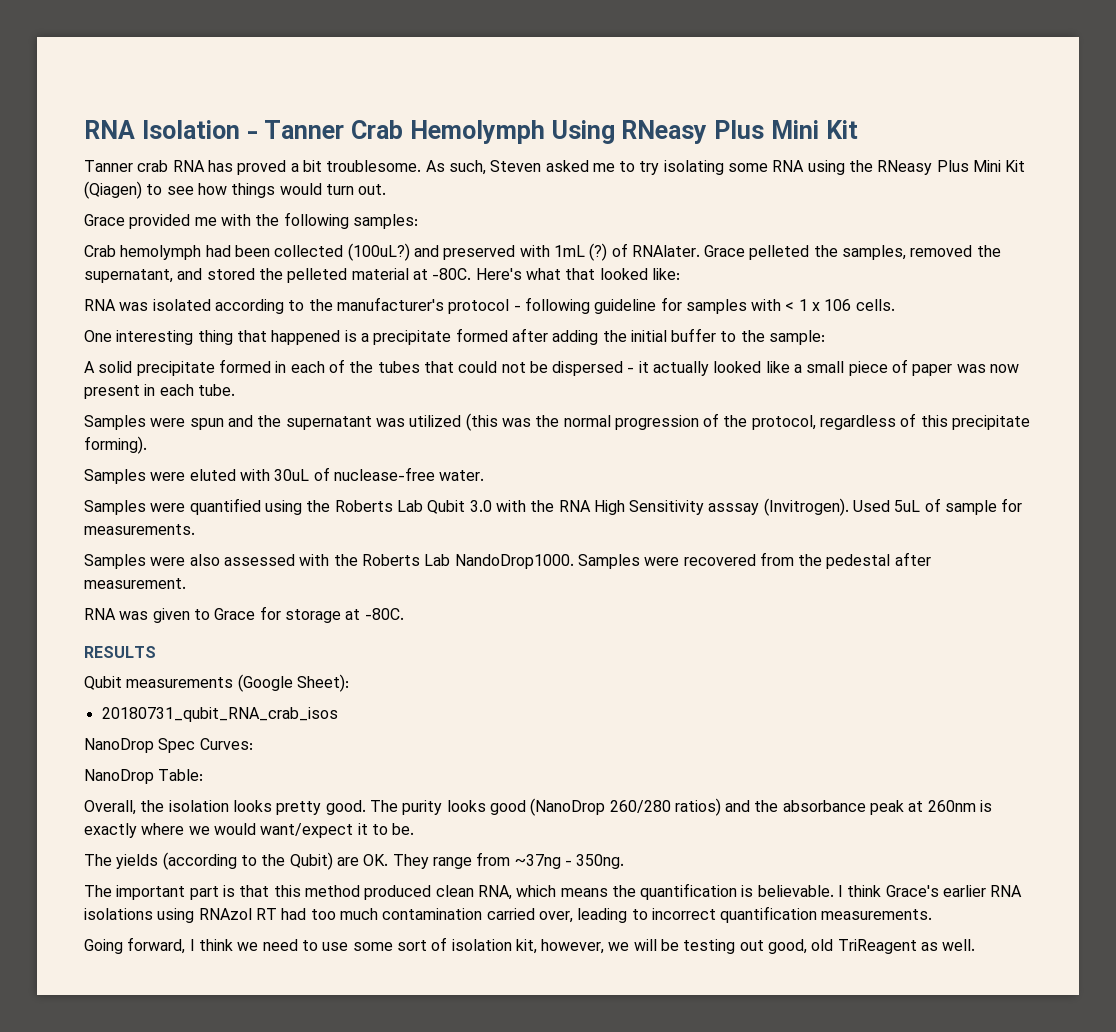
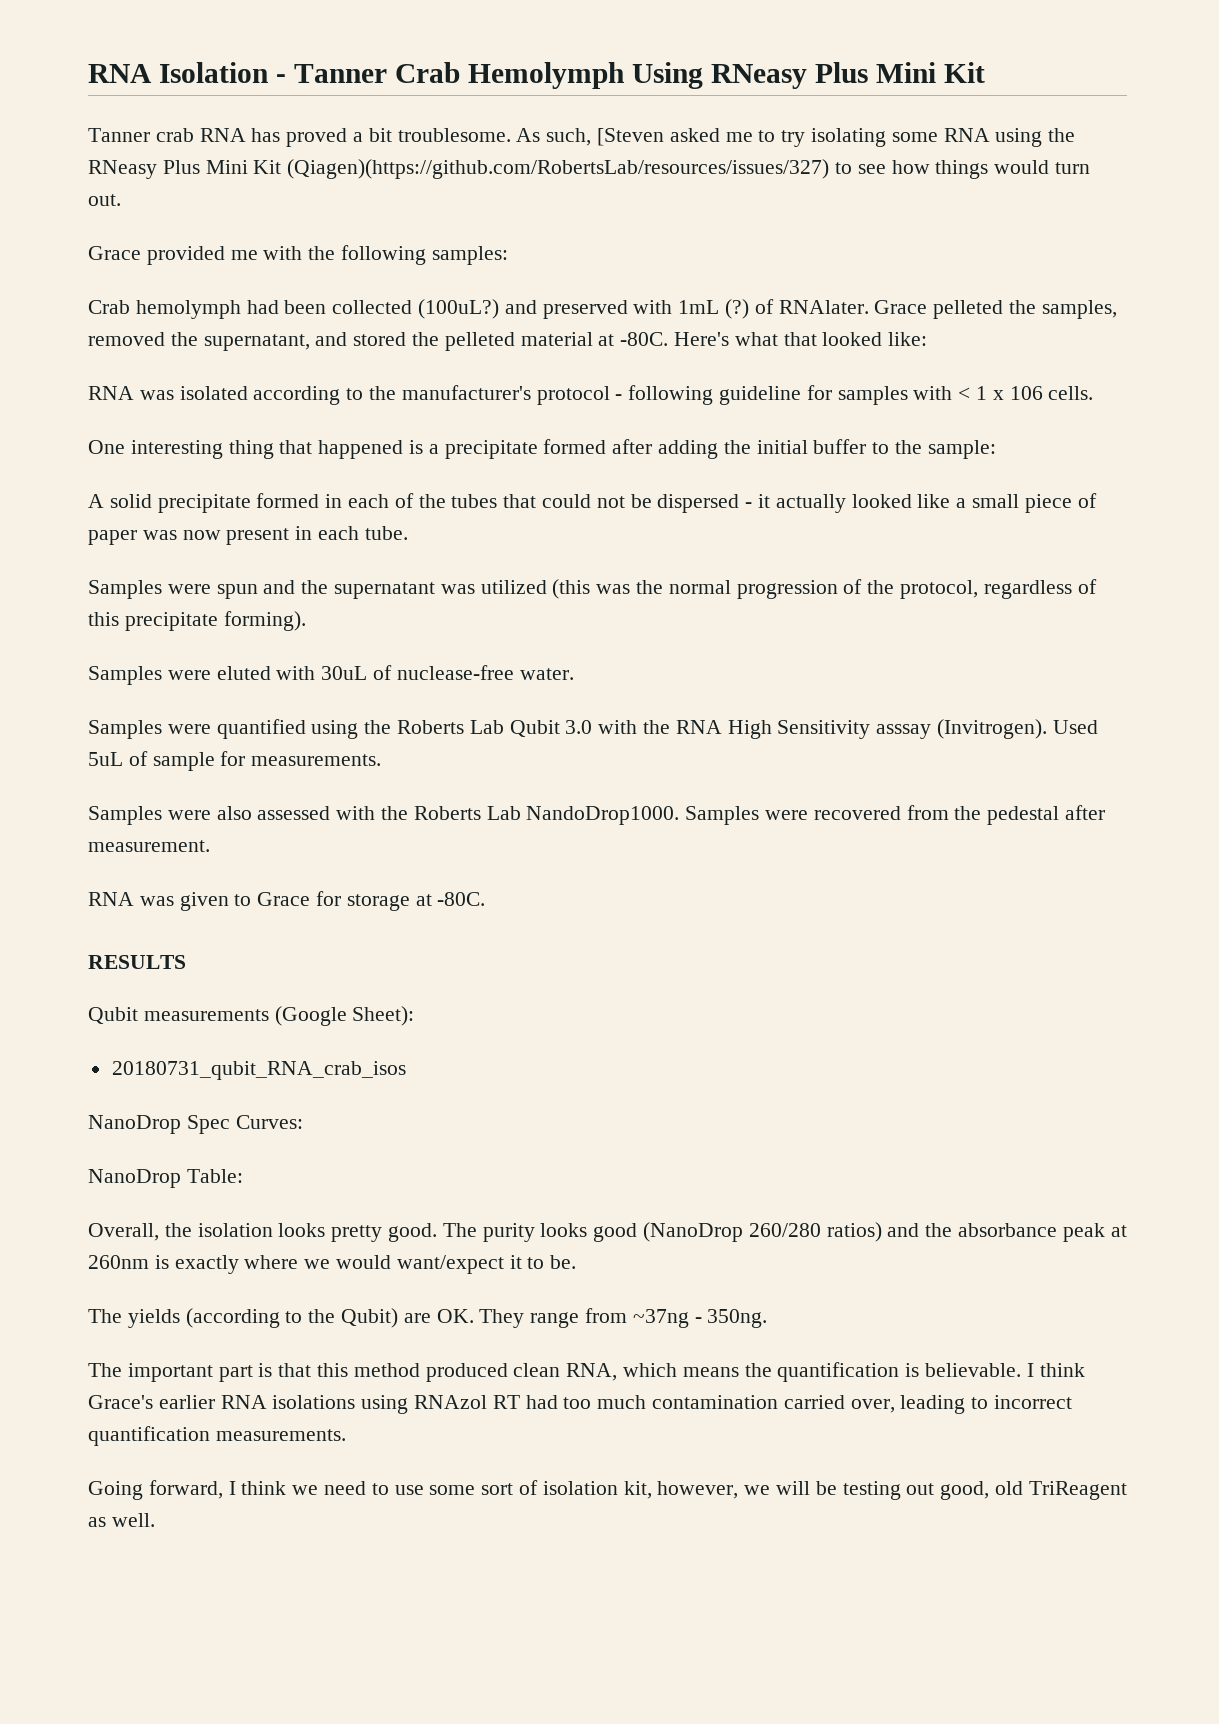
[490,160,542,172] Steven -> [597,128,665,146] [Steven
[84,181,142,199] (Qiagen) -> [287,159,830,179] (Qiagen)(https://github.com/RobertsLab/resources/issues/327)

